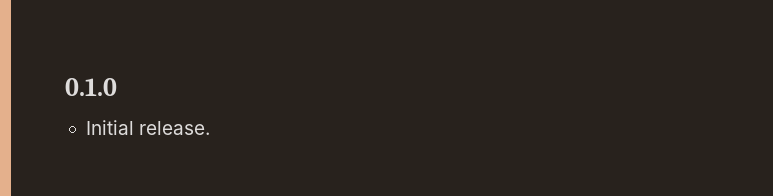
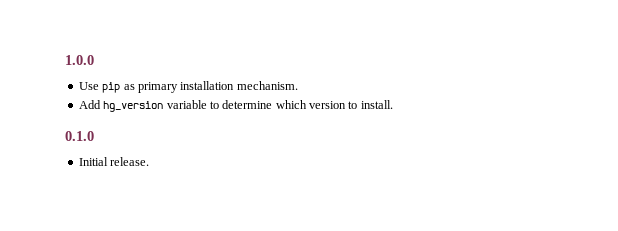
(65, 87) none -> [65,55,94,65] [78,81,298,93] [78,100,393,112] 1.0.0 // Use pip as primary installation mechanism. // Add hg_version variable to determine which version to install. //

